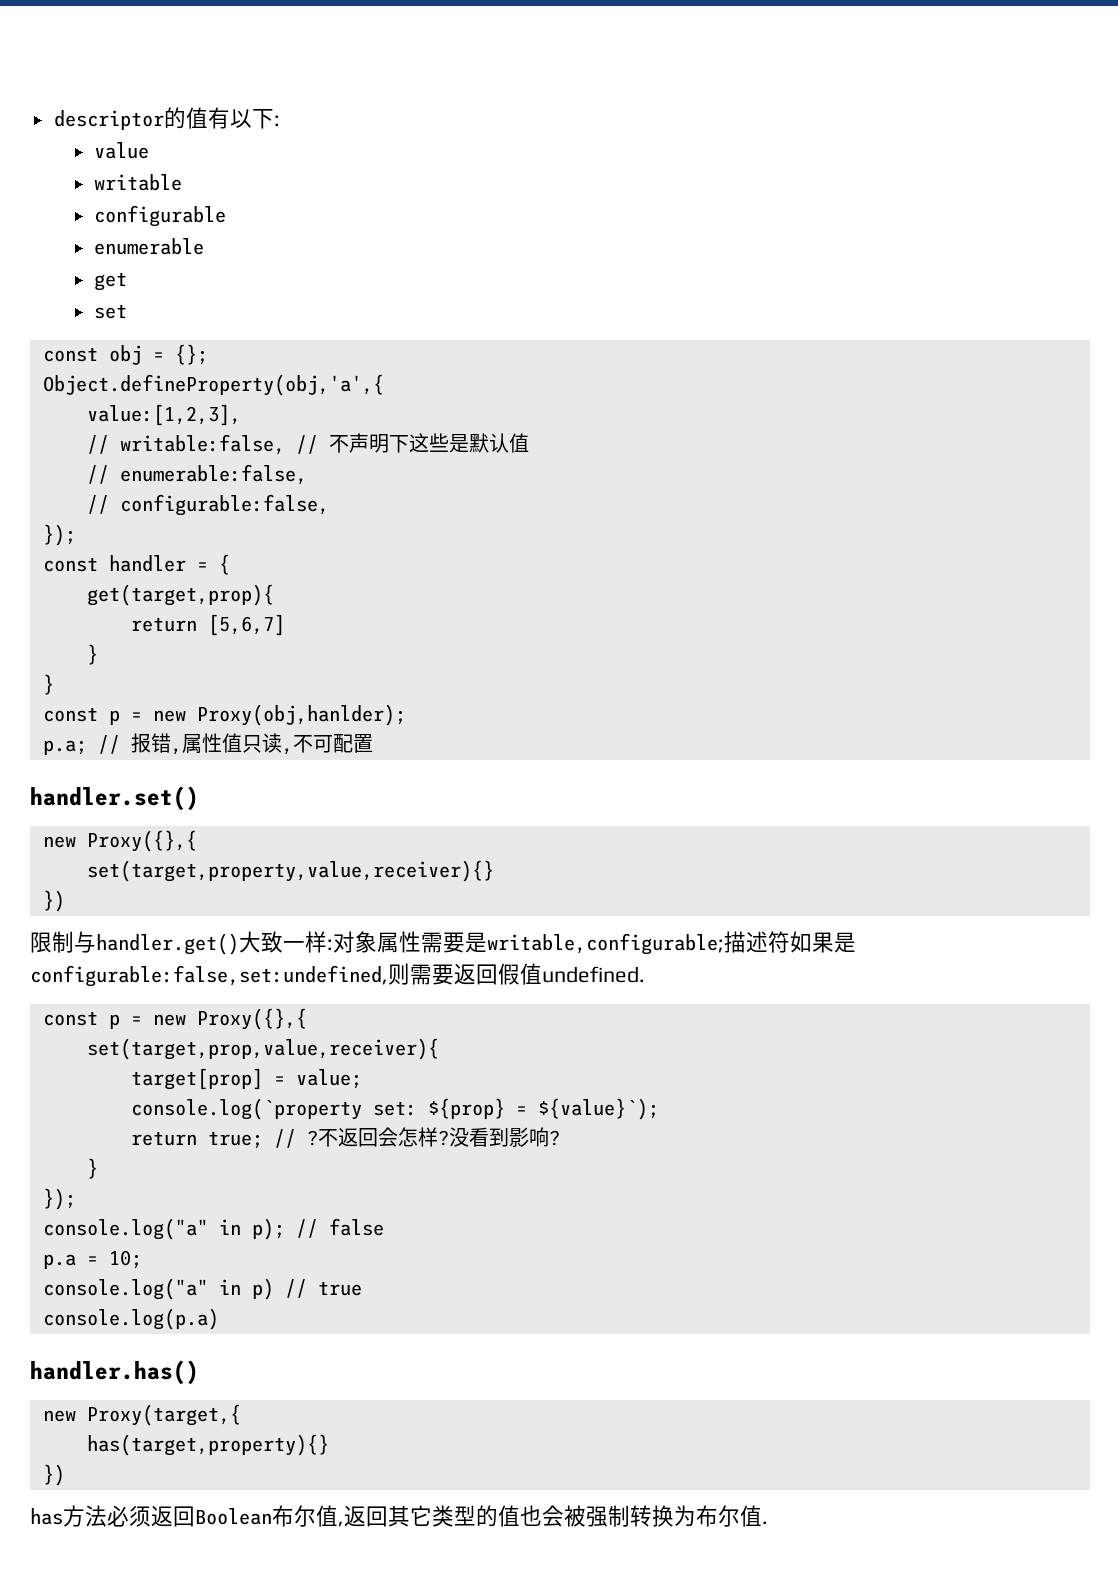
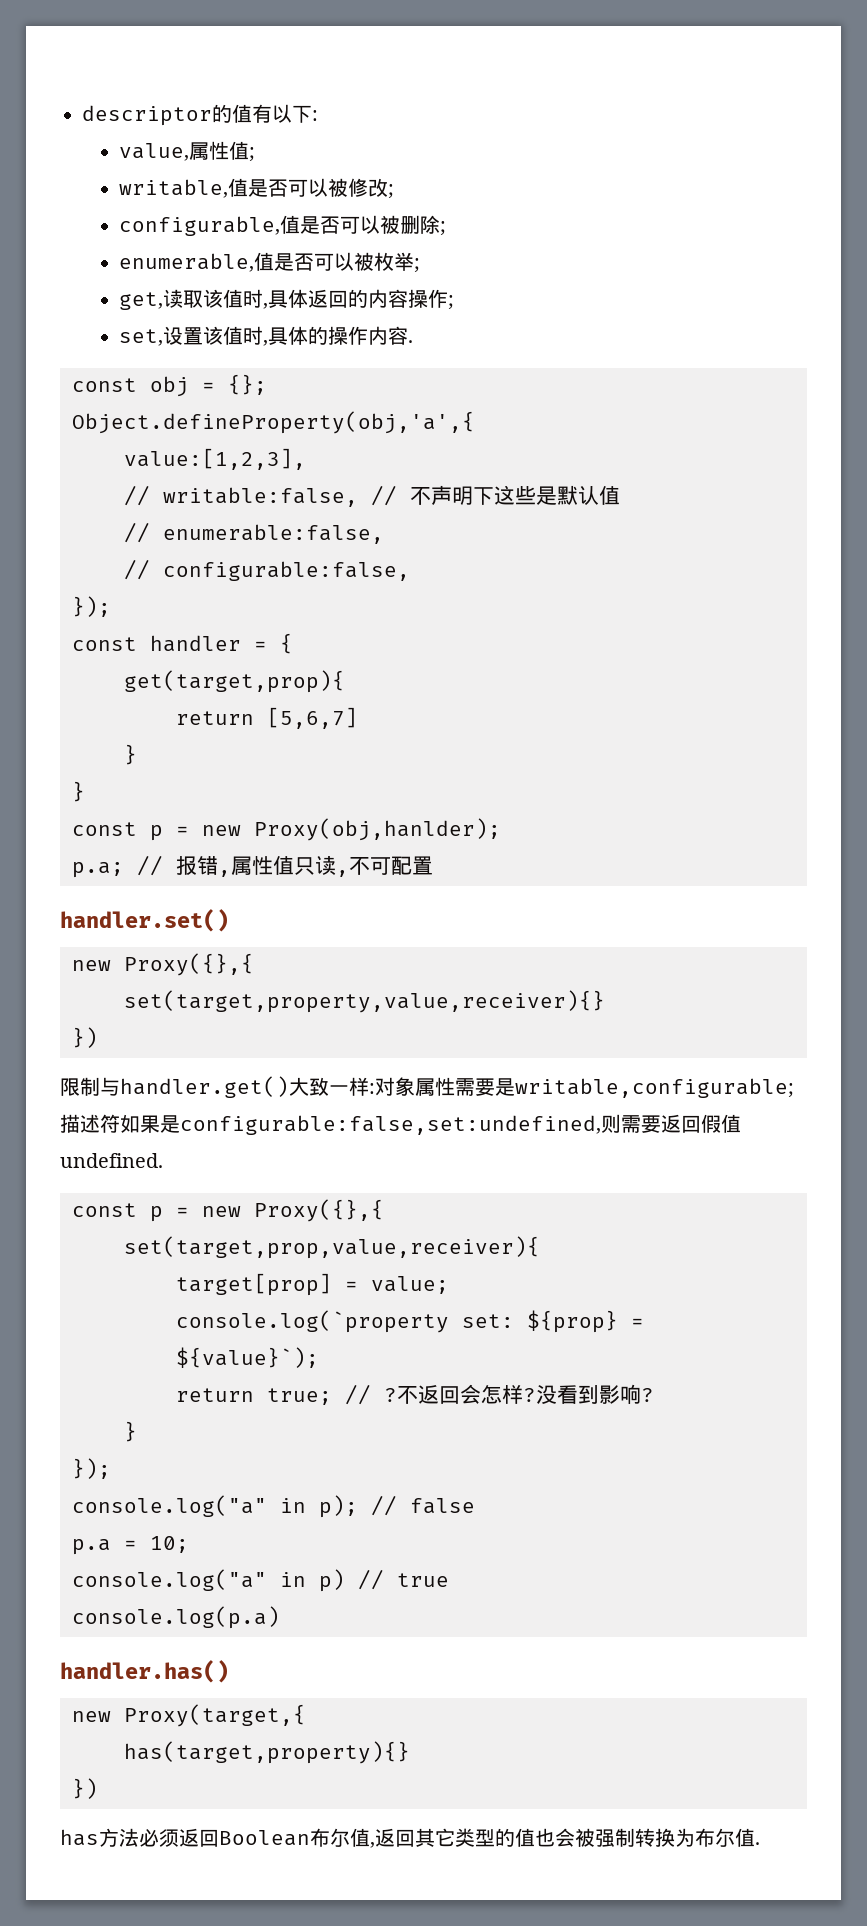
[94,142,150,159] [94,174,183,191] [94,205,227,227] [94,238,205,255] [94,272,128,291] [94,304,128,319] value // writable // configurable // enumerable // get // set -> [118,141,255,162] [118,178,394,199] [118,215,446,236] [118,252,420,273] [118,289,454,310] [118,326,413,346] value,属性值; // writable,值是否可以被修改; // configurable,值是否可以被删除; // enumerable,值是否可以被枚举; // get,读取该值时,具体返回的内容操作; // set,设置该值时,具体的操作内容.

